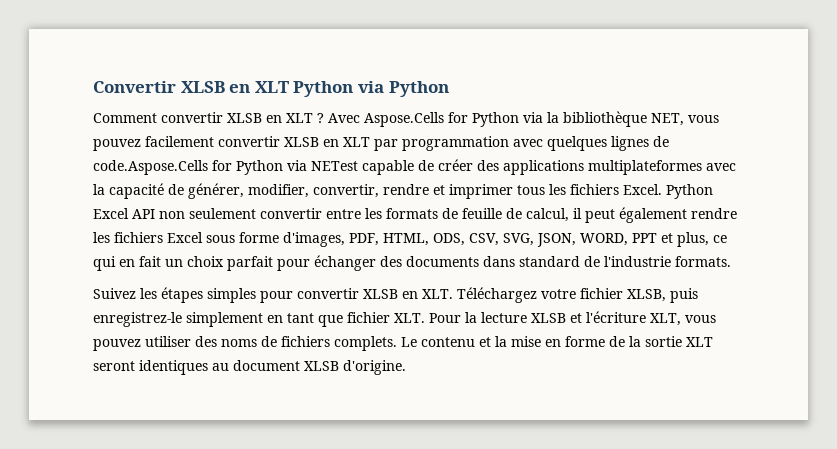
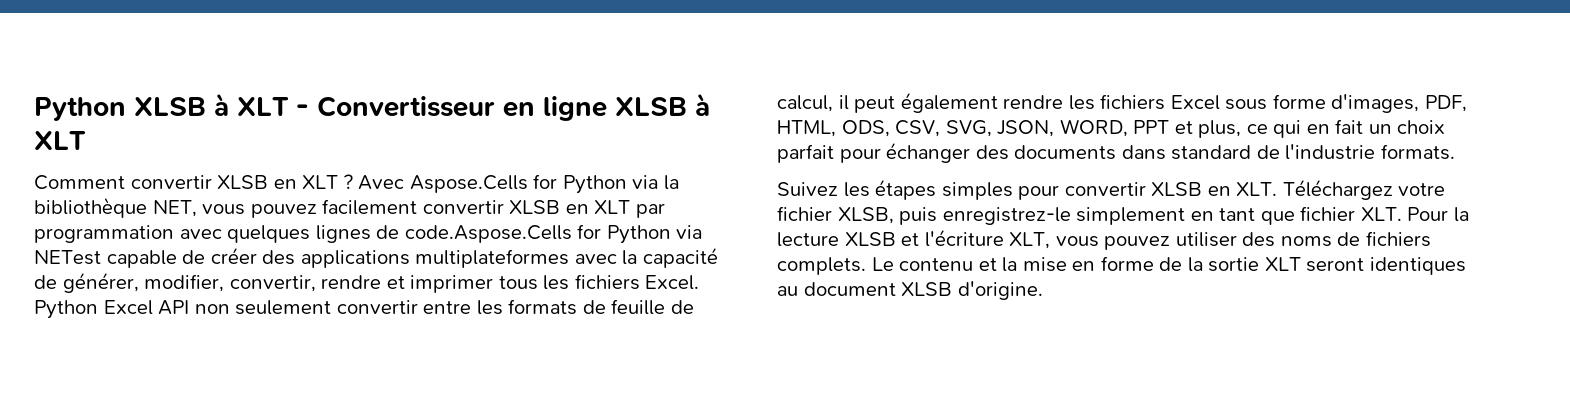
[93,81,449,97] Convertir XLSB en XLT Python via Python -> [34,93,710,121] [34,131,86,150] Python XLSB à XLT - Convertisseur en ligne XLSB à XLT

